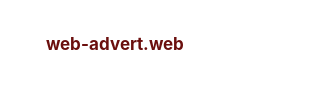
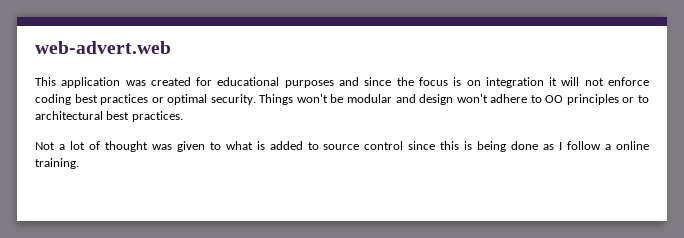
(184, 43) none -> [35,77,649,88] [35,94,649,105] [35,111,183,122] [35,141,649,152] [35,158,79,169] // This application was created for educational purposes and since the focus is on integration it will not enforce coding best practices or optimal security. Things won't be modular and design won't adhere to OO principles or to architectural best practices. // Not a lot of thought was given to what is added to source control since this is being done as I follow a online training.

